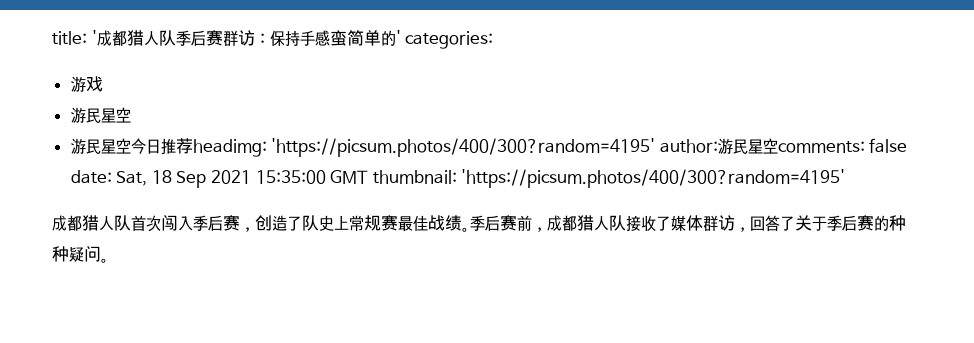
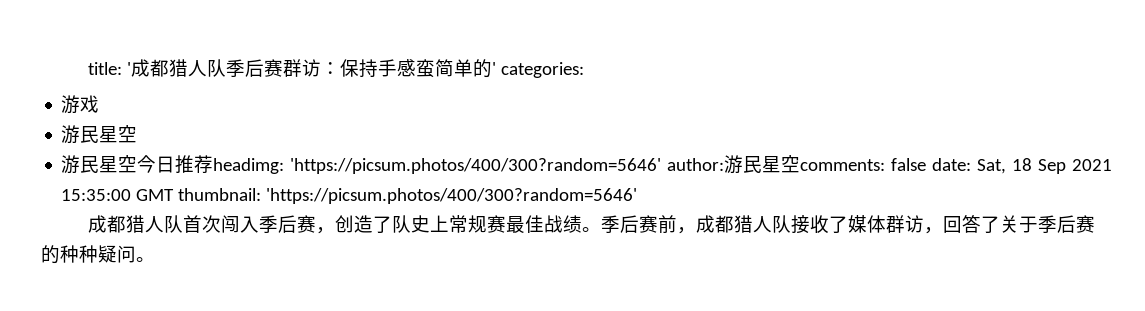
[271,138,656,157] 'https://picsum.photos/400/300?random=4195' -> [290,158,662,174] 'https://picsum.photos/400/300?random=5646'
[461,169,846,188] 'https://picsum.photos/400/300?random=4195' -> [266,188,638,204] 'https://picsum.photos/400/300?random=5646'

